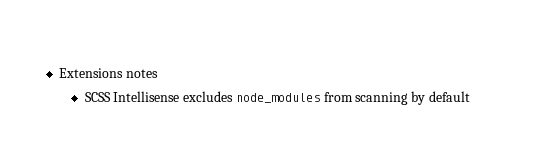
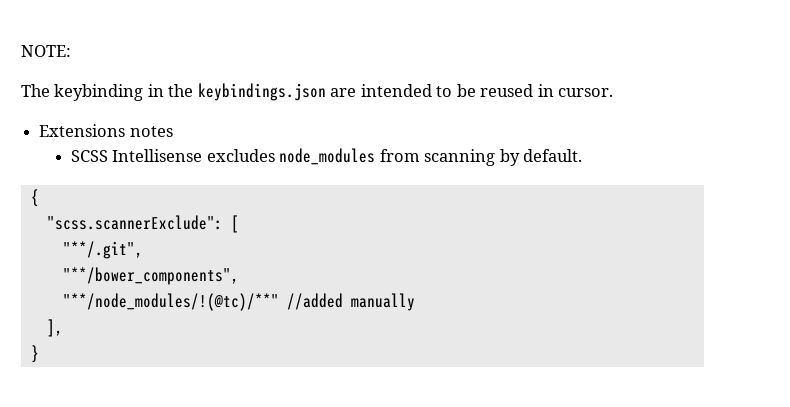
(59, 73) none -> [21,45,71,57] [21,83,614,101] NOTE: // The keybinding in the keybindings.json are intended to be reused in cursor. //
[429,91,471,102] default -> [523,149,583,162] [30,189,39,207] [46,215,239,233] [62,241,143,259] [62,267,239,285] [62,293,415,311] [46,319,63,337] [30,345,39,363] default. // { // "scss.scannerExclude": [ // "**/.git", // "**/bower_components", // "**/node_modules/!(@tc)/**" //added manually // ], // }

